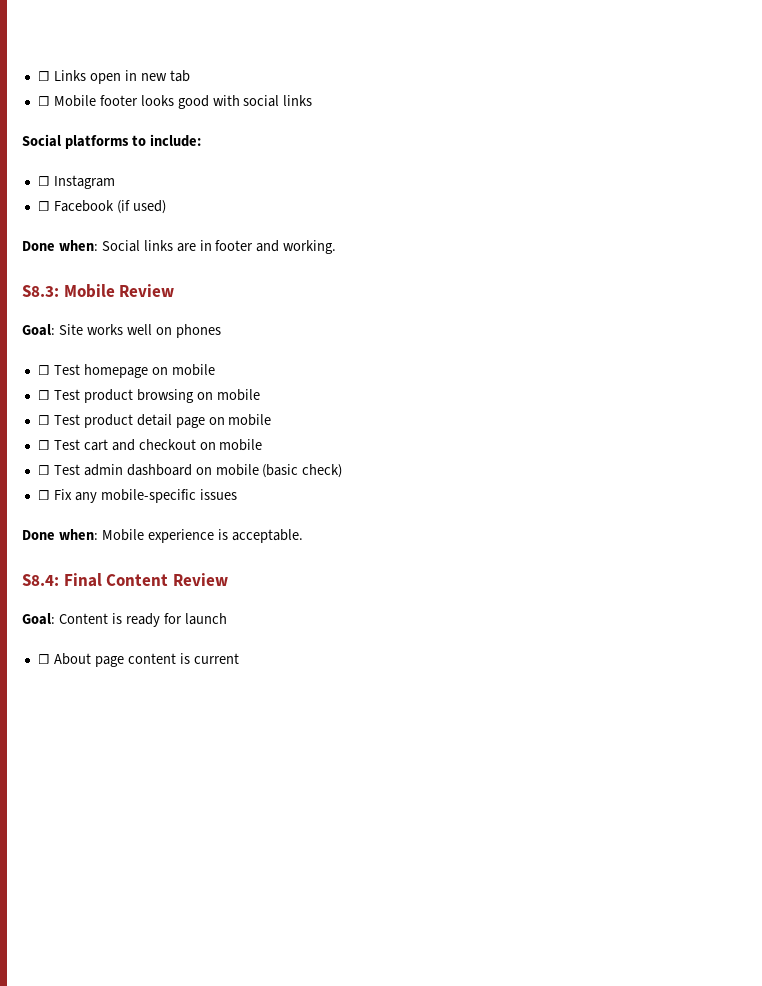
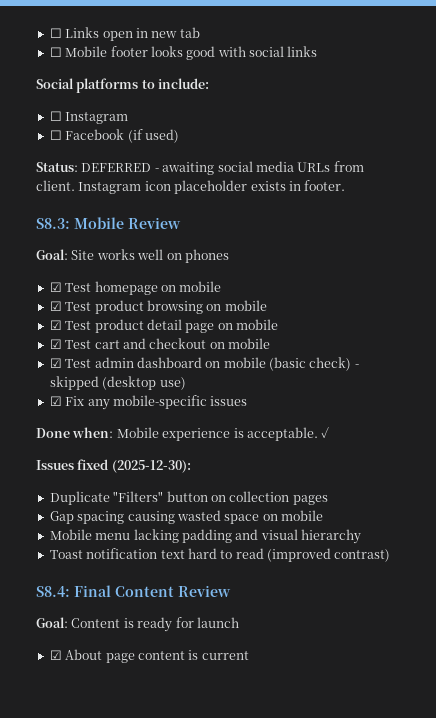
[22,240,337,254] Done when: Social links are in footer and working. -> [36,161,364,175] [36,180,346,194] Status: DEFERRED - awaiting social media URLs from client. Instagram icon placeholder exists in footer.
[37,365,50,375] ☐ -> [49,282,62,292] ☑
[37,390,50,400] ☐ -> [49,301,62,311] ☑
[37,415,50,425] ☐ -> [49,320,62,330] ☑
[37,440,50,450] ☐ -> [49,339,62,349] ☑
[37,465,50,475] ☐ -> [49,358,62,368] ☑
[37,490,50,500] // ☐ -> [354,364,359,368] [49,376,186,390] [49,396,62,406] - skipped (desktop use) // ☑
(303, 536) none -> [321,427,330,438] [36,459,191,473] [49,491,328,505] [49,510,323,524] [49,529,361,544] [49,548,391,562] ✓ // Issues fixed (2025-12-30): // Duplicate "Filters" button on collection pages // Gap spacing causing wasted space on mobile // Mobile menu lacking padding and visual hierarchy // Toast notification text hard to read (improved contrast)
[37,654,50,664] ☐ -> [49,650,62,660] ☑

